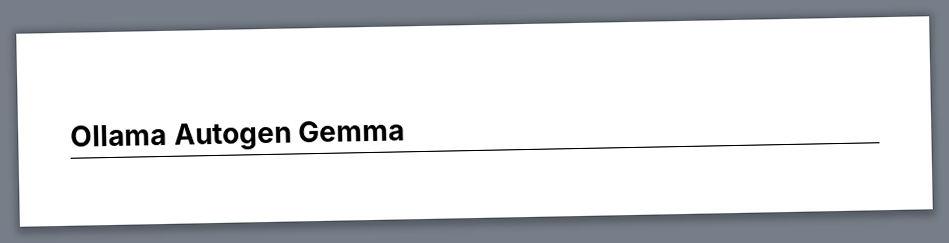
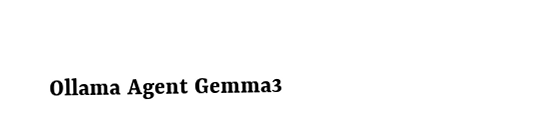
[172,119,406,151] Autogen Gemma -> [125,76,284,100] Agent Gemma3

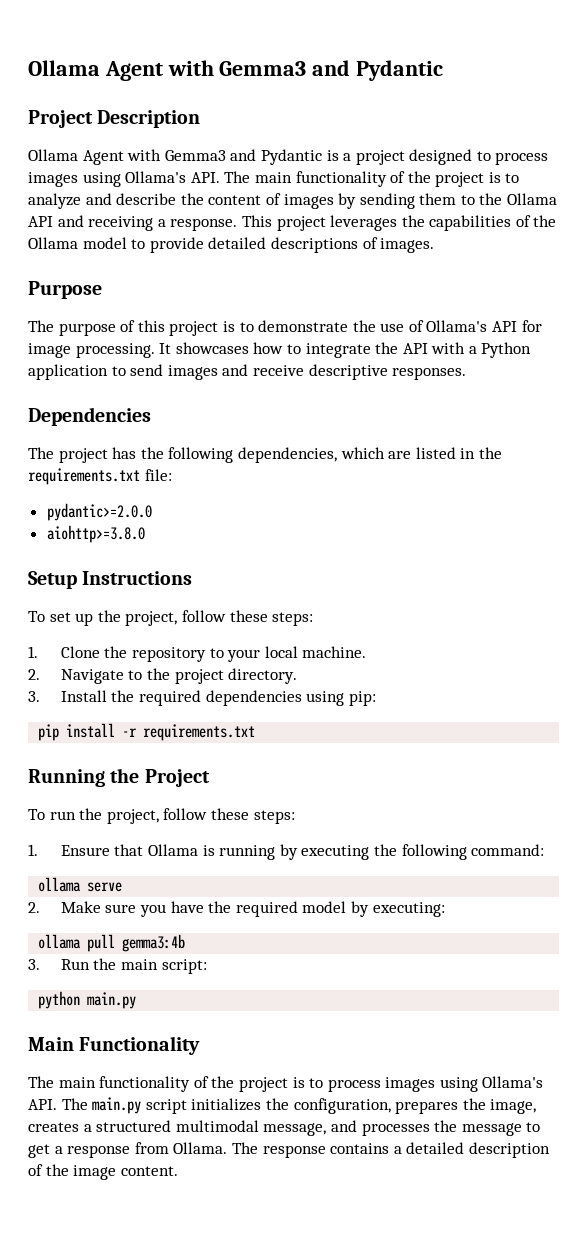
[49,76,284,100] Ollama Agent Gemma3 -> [28,60,444,81] [28,110,201,128] [28,149,549,165] [28,171,520,187] [28,193,558,209] [28,215,557,231] [28,237,435,253] [28,281,102,299] [28,320,542,336] [28,342,532,358] [28,364,467,380] [28,407,151,426] [28,447,502,463] [28,468,172,485] [46,503,152,521] [46,525,145,543] [28,571,193,589] [28,610,314,626] [28,646,367,662] [28,668,298,684] [28,690,376,706] [38,723,256,741] [28,768,210,787] [28,808,295,824] [28,844,545,860] [38,877,123,892] [28,901,445,917] [38,934,186,952] [28,958,207,974] [38,991,137,1009] [28,1036,201,1055] [28,1076,544,1092] [28,1097,537,1114] [28,1120,541,1136] [28,1142,550,1158] [28,1164,178,1180] Ollama Agent with Gemma3 and Pydantic // Project Description // Ollama Agent with Gemma3 and Pydantic is a project designed to process images using Ollama's API. The main functionality of the project is to analyze and describe the content of images by sending them to the Ollama API and receiving a response. This project leverages the capabilities of the Ollama model to provide detailed descriptions of images. // Purpose // The purpose of this project is to demonstrate the use of Ollama's API for image processing. It showcases how to integrate the API with a Python application to send images and receive descriptive responses. // Dependencies // The project has the following dependencies, which are listed in the requirements.txt file: // pydantic>=2.0.0 // aiohttp>=3.8.0 // Setup Instructions // To set up the project, follow these steps: // 1. Clone the repository to your local machine. // 2. Navigate to the project directory. // 3. Install the required dependencies using pip: // pip install -r requirements.txt // Running the Project // To run the project, follow these steps: // 1. Ensure that Ollama is running by executing the following command: // ollama serve // 2. Make sure you have the required model by executing: // ollama pull gemma3:4b // 3. Run the main script: // python main.py // Main Functionality // The main functionality of the project is to process images using Ollama's API. The main.py script initializes the configuration, prepares the image, creates a structured multimodal message, and processes the message to get a response from Ollama. The response contains a detailed description of the image content.

